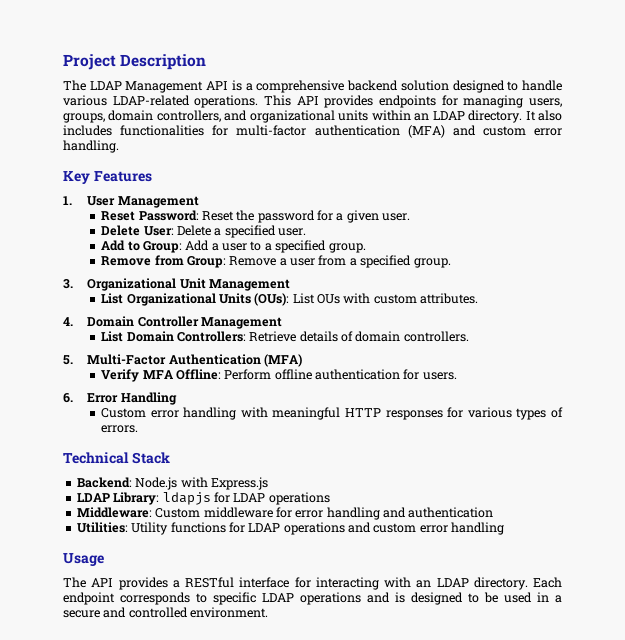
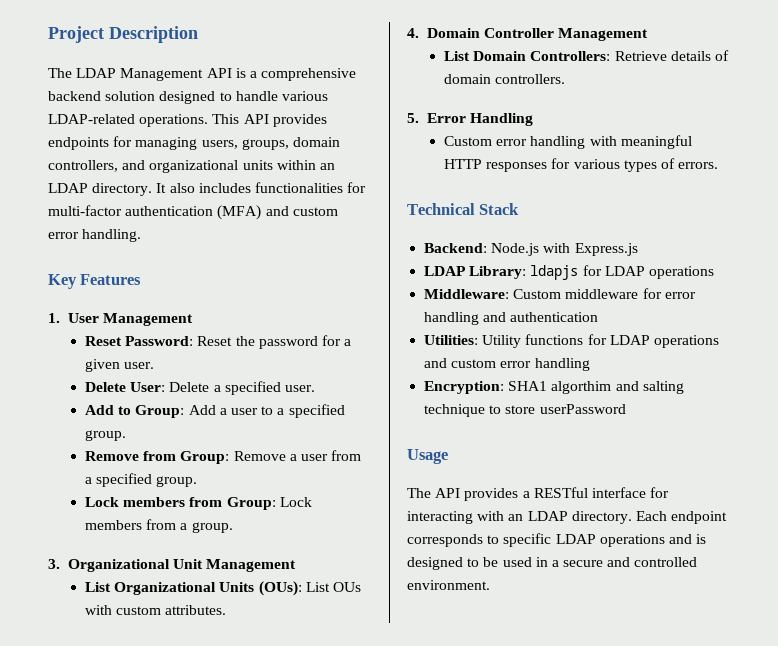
(451, 263) none -> [85,497,312,510] [85,519,233,533] // Lock members from Group: Lock members from a group.
[87,354,303,367] [101,369,457,382] [63,393,73,403] Multi-Factor Authentication (MFA) // Verify MFA Offline: Perform offline authentication for users. // 6. -> (419, 118) none
(505, 528) none -> [424,381,684,394] [424,404,626,417] // Encryption: SHA1 algorthim and salting technique to store userPassword

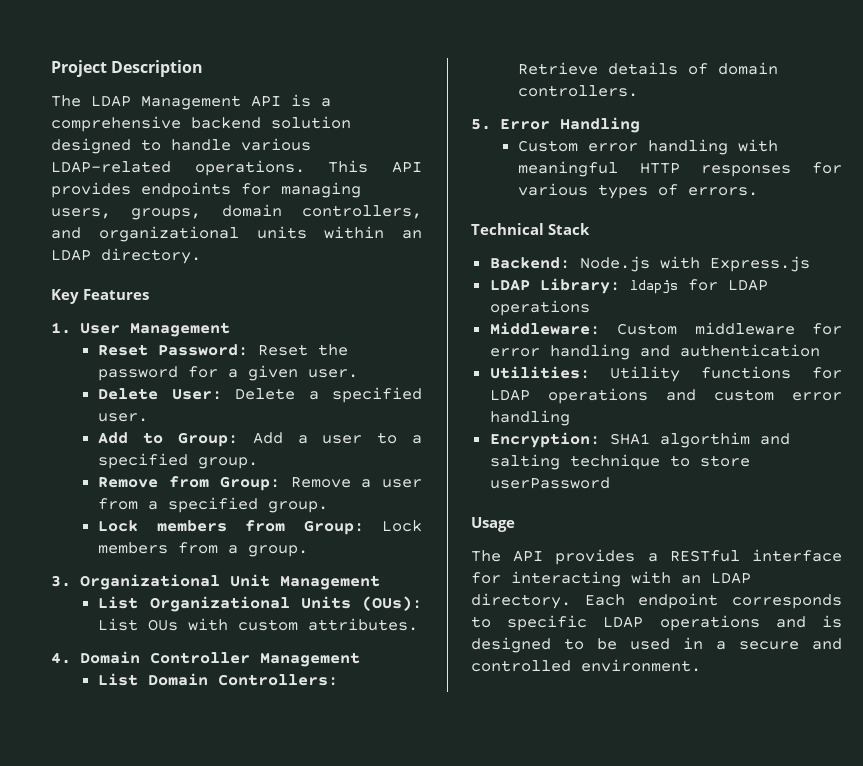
[156,182,367,193] [48,205,338,220] [48,229,142,242] It also includes functionalities for multi-factor authentication (MFA) and custom error handling. -> (201, 256) none

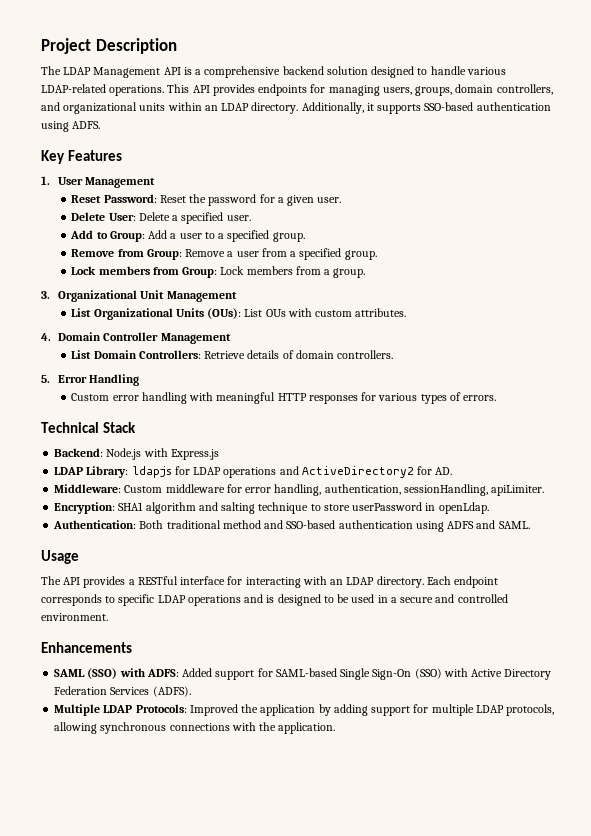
(201, 256) none -> [301,102,551,114] [41,121,101,132] Additionally, it supports SSO-based authentication using ADFS.
(590, 308) none -> [279,466,453,478] and ActiveDirectory2 for AD.
[549,344,820,360] [489,366,842,382] [489,388,842,404] [489,410,570,426] handling and authentication // Utilities: Utility functions for LDAP operations and custom error handling -> [274,484,545,496] handling, authentication, sessionHandling, apiLimiter.
[659,432,750,448] algorthim -> [145,502,196,514] algorithm
(610, 483) none -> [425,502,489,514] [53,520,530,532] in openLdap. // Authentication: Both traditional method and SSO-based authentication using ADFS and SAML.
(701, 665) none -> [41,642,132,653] [54,668,552,680] [54,686,191,697] [54,704,555,716] [54,722,336,734] // Enhancements // SAML (SSO) with ADFS: Added support for SAML-based Single Sign-On (SSO) with Active Directory Federation Services (ADFS). // Multiple LDAP Protocols: Improved the application by adding support for multiple LDAP protocols, allowing synchronous connections with the application.

